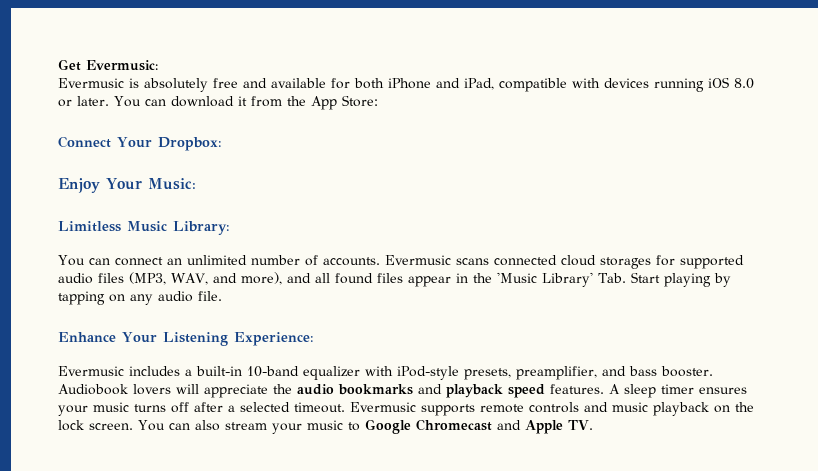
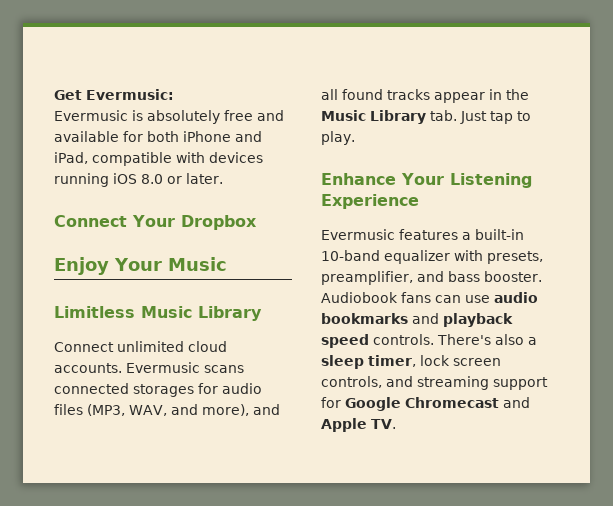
[114,95,378,110] You can download it from the App Store: -> (223, 178) none
[157,137,222,151] Dropbox: -> [180,215,257,230] Dropbox
[147,178,196,190] Music: -> [167,257,227,271] Music
[173,221,230,235] [58,255,318,266] Library: // You can connect an unlimited number of -> [198,306,262,321] [54,341,227,352] Library // Connect unlimited cloud
[560,255,596,266] cloud -> (129, 388) none
[679,255,744,269] supported -> (218, 388) none
[376,273,403,283] files -> [387,89,430,100] tracks
[496,272,731,287] [58,291,222,305] 'Music Library' Tab. Start playing by tapping on any audio file. -> [321,110,531,124] [321,131,355,145] Music Library tab. Just tap to play.
[233,332,314,346] [58,366,180,376] Experience: // Evermusic includes -> [321,194,419,209] [321,229,458,240] Experience // Evermusic features
[397,366,459,380] iPod-style -> (483, 255) none
[133,384,292,398] lovers will appreciate the -> [401,292,490,303] fans can use
[550,384,747,398] [58,402,754,416] [58,420,360,434] features. A sleep timer ensures your music turns off after a selected timeout. Evermusic supports remote controls and music playback on the lock screen. You can also stream your music to -> [373,334,537,345] [321,355,501,369] [321,376,548,390] [321,397,341,408] controls. There's also a sleep timer, lock screen controls, and streaming support for

